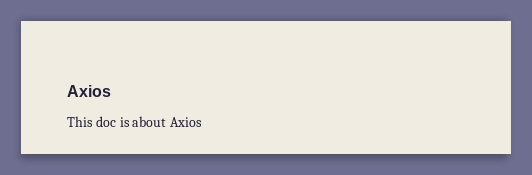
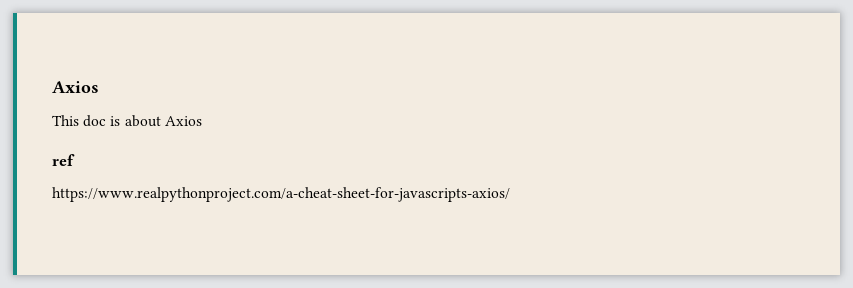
(203, 122) none -> [52,154,75,166] [52,187,510,202] // ref // https://www.realpythonproject.com/a-cheat-sheet-for-javascripts-axios/

